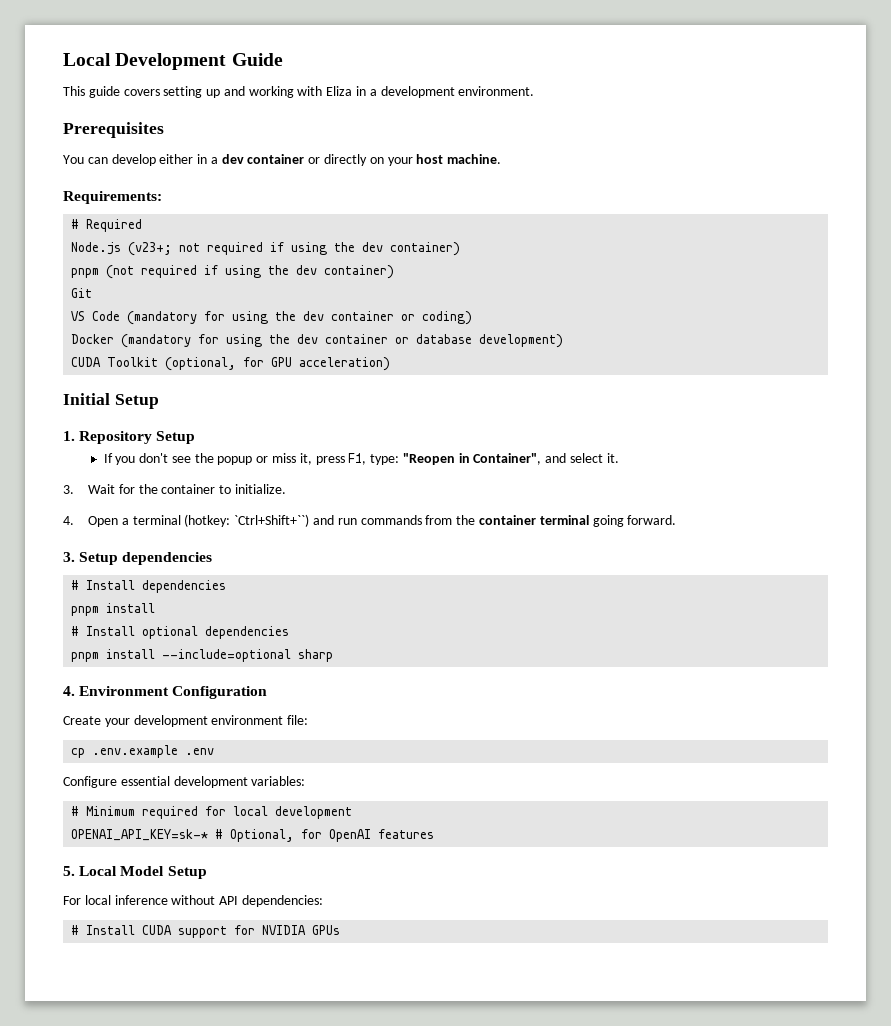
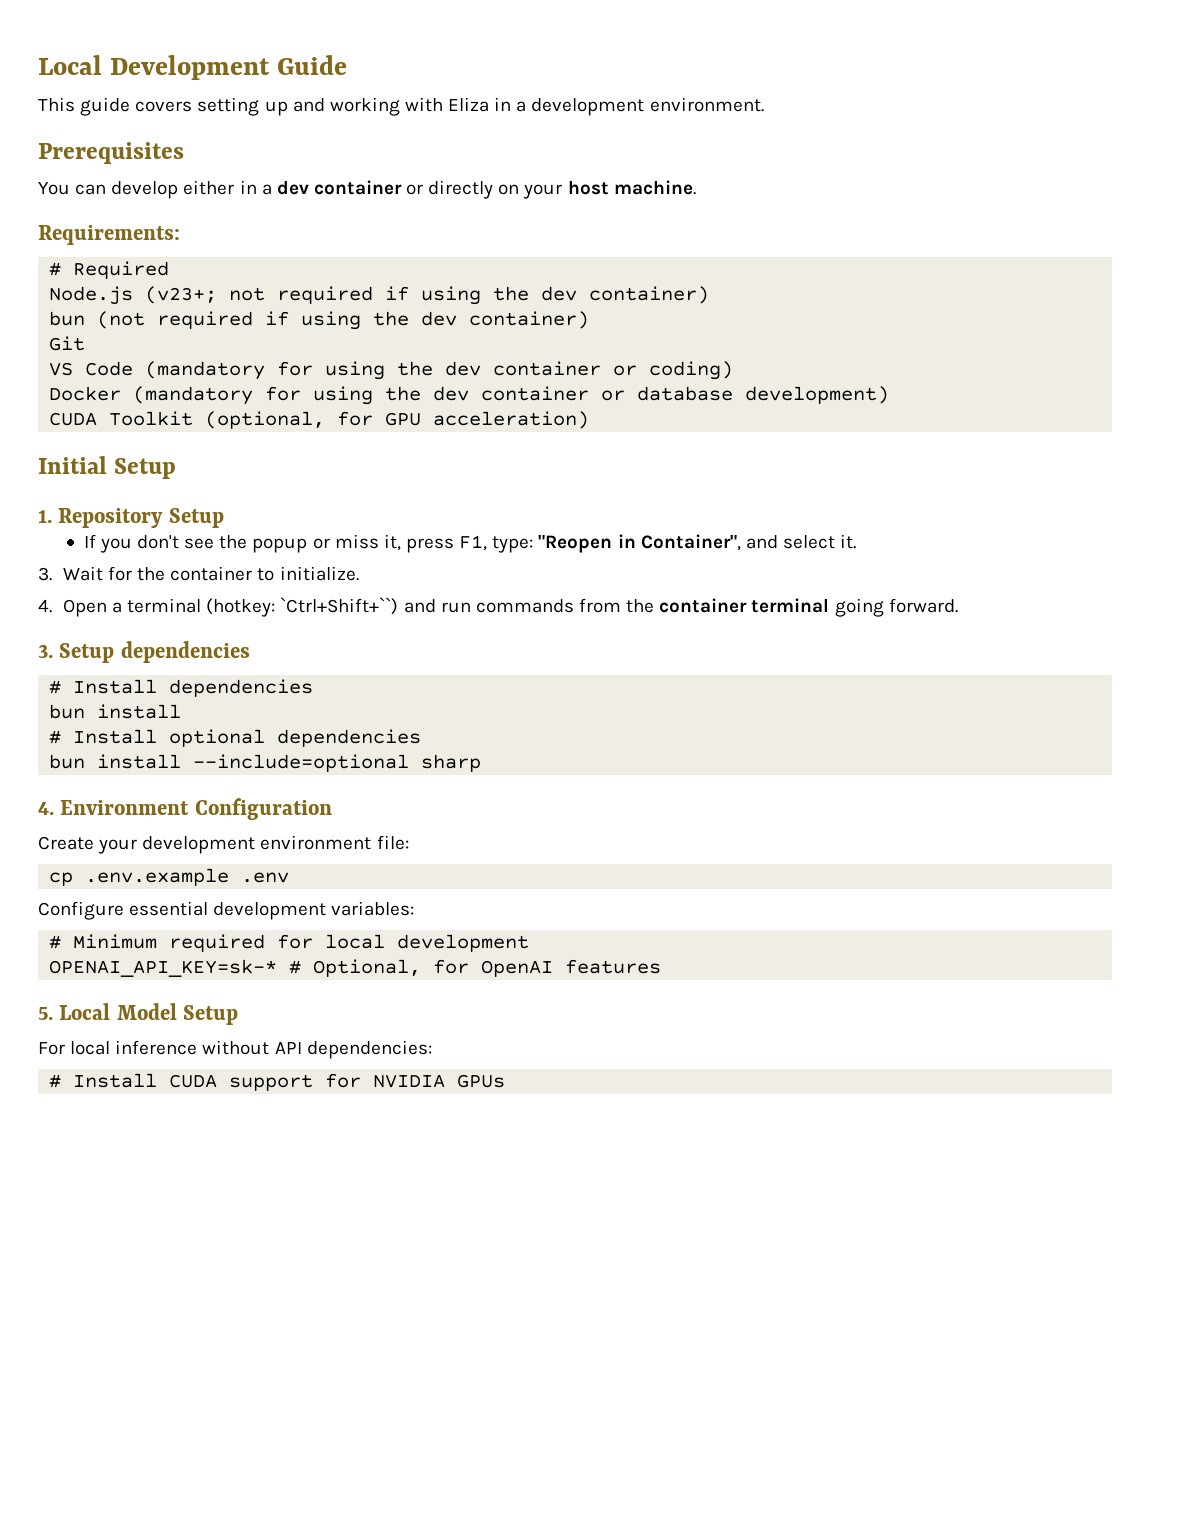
[71,268,100,278] pnpm -> [49,311,86,326] bun
[71,606,100,616] pnpm -> [49,704,86,719] bun
[71,652,100,662] pnpm -> [49,754,86,769] bun

